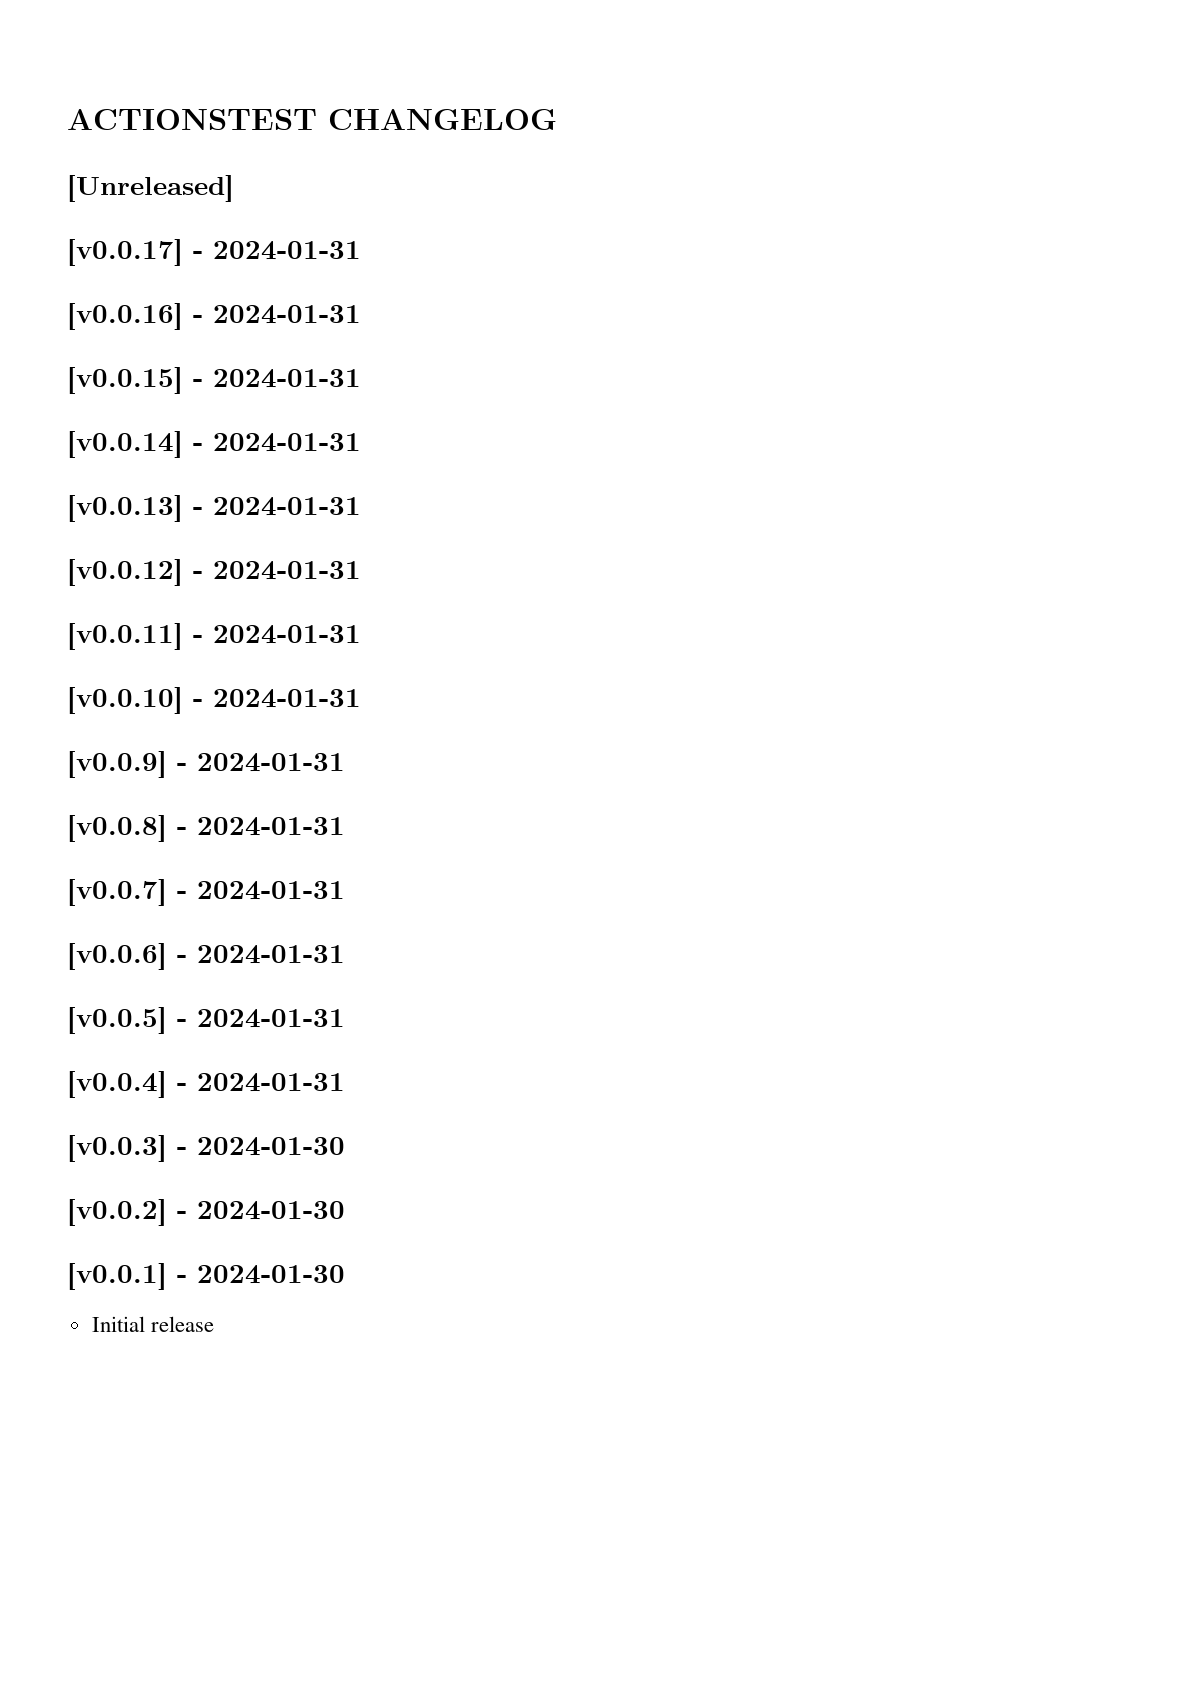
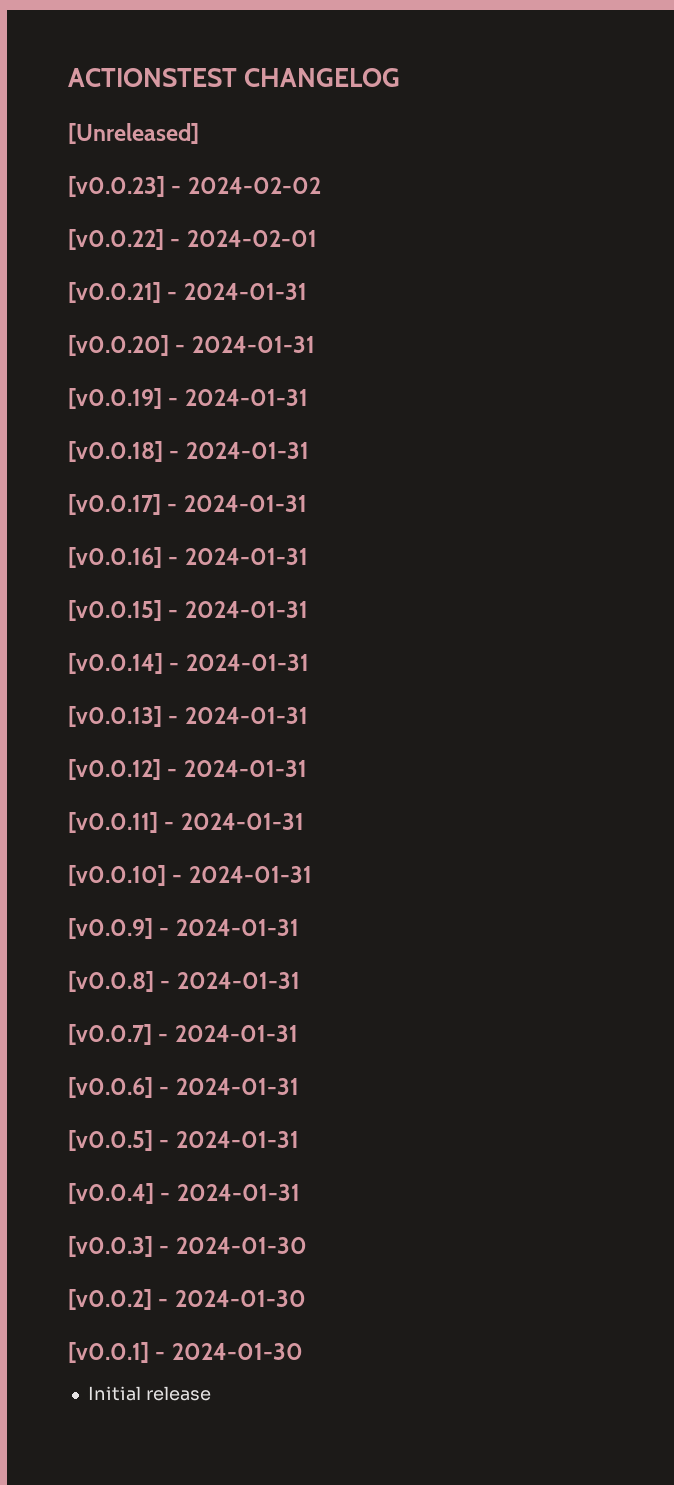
(234, 188) none -> [68,176,321,197] [68,229,317,250] [68,282,307,303] [68,335,315,356] [68,388,308,409] [68,441,309,462] // [v0.0.23] - 2024-02-02 // [v0.0.22] - 2024-02-01 // [v0.0.21] - 2024-01-31 // [v0.0.20] - 2024-01-31 // [v0.0.19] - 2024-01-31 // [v0.0.18] - 2024-01-31

